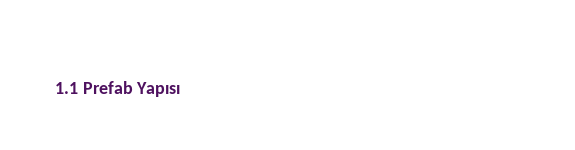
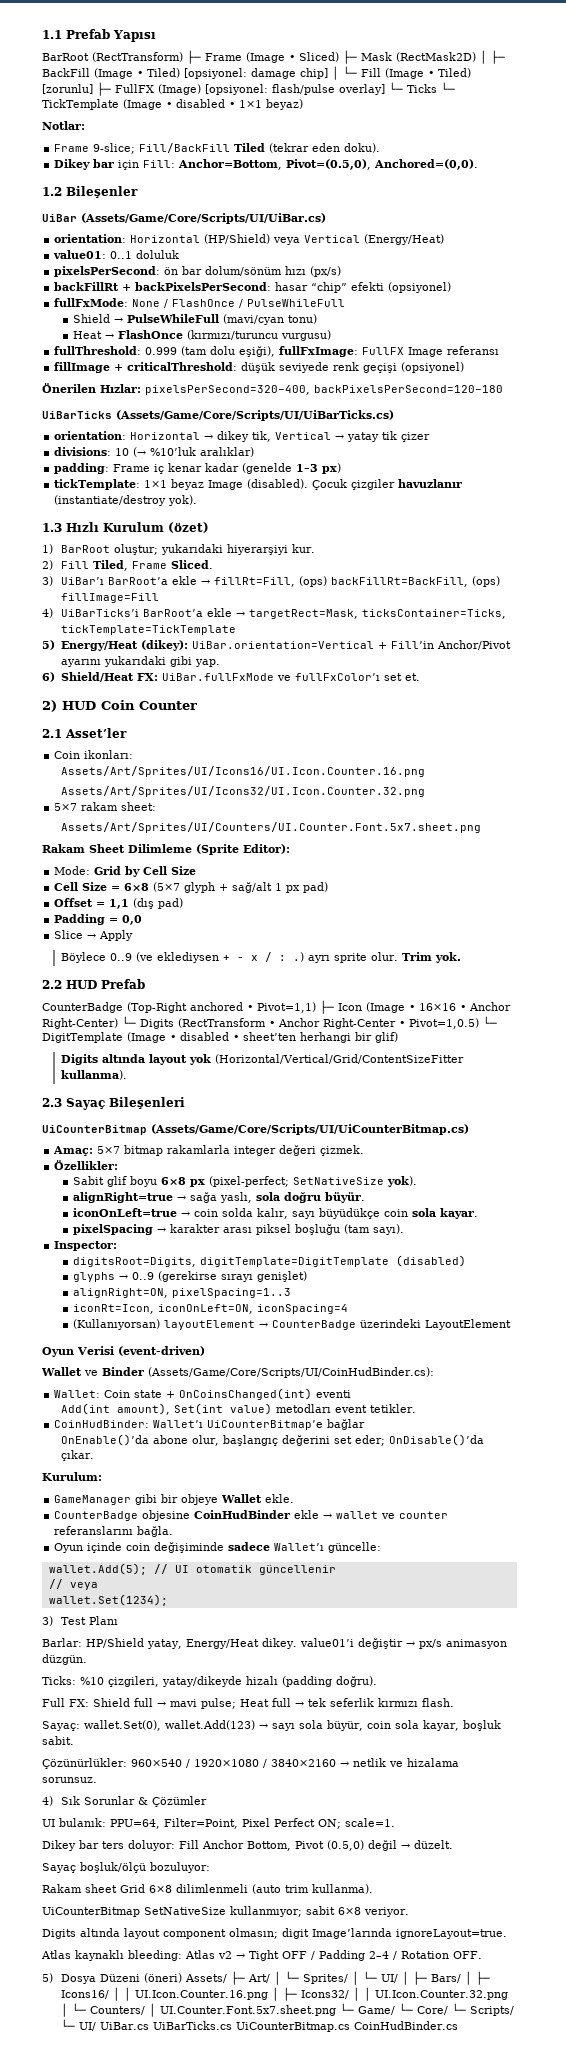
(181, 89) none -> [42,50,505,64] [42,66,471,80] [42,82,455,96] [42,99,303,110] [42,121,85,130] [54,143,381,154] [54,159,479,170] [42,186,138,198] [42,213,326,224] [54,234,445,245] [53,250,180,259] [54,266,342,277] [54,282,452,293] [54,298,346,308] [73,314,318,325] [73,330,332,341] [54,346,500,357] [54,362,465,373] [42,383,503,395] [42,410,394,421] [54,431,431,442] [54,447,255,457] [54,463,342,474] [54,479,463,490] [54,495,198,506] [42,522,209,533] [42,544,316,555] [42,560,214,571] [42,576,501,587] [61,593,160,603] [42,608,507,619] [61,625,237,635] [42,640,512,651] [61,656,221,667] [42,672,421,682] [42,700,197,712] [42,728,127,738] [54,750,134,759] [61,766,426,777] [61,786,426,797] [54,802,157,811] [61,822,482,833] [42,844,290,855] [54,866,197,877] [54,882,329,893] [54,898,184,909] [54,914,143,925] [54,930,134,941] [61,952,462,963] [42,979,145,989] [42,1000,511,1014] [42,1016,497,1029] [42,1032,398,1043] [61,1054,465,1065] [61,1070,128,1080] [42,1097,185,1110] [42,1124,469,1135] [53,1145,365,1156] [54,1160,119,1170] [73,1176,418,1187] [73,1192,366,1203] [73,1208,479,1219] [73,1224,405,1235] [54,1241,118,1251] [73,1255,467,1267] [73,1271,308,1282] [73,1288,292,1298] [73,1304,349,1314] [73,1319,512,1330] [42,1346,205,1357] [41,1367,434,1378] [54,1388,352,1400] [61,1403,417,1415] [54,1419,366,1430] [61,1434,485,1446] [61,1450,95,1461] [42,1472,102,1481] [54,1494,295,1505] [54,1510,449,1521] [54,1526,174,1537] [54,1542,382,1553] [48,1563,336,1575] [48,1579,98,1590] [48,1594,168,1606] [42,1616,119,1626] [42,1638,507,1649] [42,1654,87,1665] [42,1676,377,1687] [42,1698,454,1709] [42,1720,501,1731] [42,1736,74,1745] [42,1758,459,1769] [42,1777,97,1783] [42,1796,208,1807] [42,1818,395,1829] [42,1840,453,1851] [42,1862,210,1873] [42,1884,373,1894] [42,1906,409,1917] [42,1928,507,1939] [41,1950,482,1961] [42,1971,491,1985] [61,1987,509,2001] [61,2003,515,2017] [61,2019,459,2032] // BarRoot (RectTransform) ├─ Frame (Image • Sliced) ├─ Mask (RectMask2D) │ ├─ BackFill (Image • Tiled) [opsiyonel: damage chip] │ └─ Fill (Image • Tiled) [zorunlu] ├─ FullFX (Image) [opsiyonel: flash/pulse overlay] └─ Ticks └─ TickTemplate (Image • disabled • 1×1 beyaz) // Notlar: // Frame 9-slice; Fill/BackFill Tiled (tekrar eden doku). // Dikey bar için Fill: Anchor=Bottom, Pivot=(0.5,0), Anchored=(0,0). // 1.2 Bileşenler // UiBar (Assets/Game/Core/Scripts/UI/UiBar.cs) // orientation: Horizontal (HP/Shield) veya Vertical (Energy/Heat) // value01: 0..1 doluluk // pixelsPerSecond: ön bar dolum/sönüm hızı (px/s) // backFillRt + backPixelsPerSecond: hasar “chip” efekti (opsiyonel) // fullFxMode: None / FlashOnce / PulseWhileFull // Shield → PulseWhileFull (mavi/cyan tonu) // Heat → FlashOnce (kırmızı/turuncu vurgusu) // fullThreshold: 0.999 (tam dolu eşiği), fullFxImage: FullFX Image referansı // fillImage + criticalThreshold: düşük seviyede renk geçişi (opsiyonel) // Önerilen Hızlar: pixelsPerSecond=320–400, backPixelsPerSecond=120–180 // UiBarTicks (Assets/Game/Core/Scripts/UI/UiBarTicks.cs) // orientation: Horizontal → dikey tik, Vertical → yatay tik çizer // divisions: 10 (→ %10’luk aralıklar) // padding: Frame iç kenar kadar (genelde 1–3 px) // tickTemplate: 1×1 beyaz Image (disabled). Çocuk çizgiler havuzlanır (instantiate/destroy yok). // 1.3 Hızlı Kurulum (özet) // 1) BarRoot oluştur; yukarıdaki hiyerarşiyi kur. // 2) Fill Tiled, Frame Sliced. // 3) UiBar’ı BarRoot’a ekle → fillRt=Fill, (ops) backFillRt=BackFill, (ops) fillImage=Fill // 4) UiBarTicks’i BarRoot’a ekle → targetRect=Mask, ticksContainer=Ticks, tickTemplate=TickTemplate // 5) Energy/Heat (dikey): UiBar.orientation=Vertical + Fill’in Anchor/Pivot ayarını yukarıdaki gibi yap. // 6) Shield/Heat FX: UiBar.fullFxMode ve fullFxColor’ı set et. // 2) HUD Coin Counter // 2.1 Asset’ler // Coin ikonları: // Assets/Art/Sprites/UI/Icons16/UI.Icon.Counter.16.png // Assets/Art/Sprites/UI/Icons32/UI.Icon.Counter.32.png // 5×7 rakam sheet: // Assets/Art/Sprites/UI/Counters/UI.Counter.Font.5x7.sheet.png // Rakam Sheet Dilimleme (Sprite Editor): // Mode: Grid by Cell Size // Cell Size = 6×8 (5×7 glyph + sağ/alt 1 px pad) // Offset = 1,1 (dış pad) // Padding = 0,0 // Slice → Apply // Böylece 0..9 (ve eklediysen + - x / : .) ayrı sprite olur. Trim yok. // 2.2 HUD Prefab // CounterBadge (Top-Right anchored • Pivot=1,1) ├─ Icon (Image • 16×16 • Anchor Right-Center) └─ Digits (RectTransform • Anchor Right-Center • Pivot=1,0.5) └─ DigitTemplate (Image • disabled • sheet’ten herhangi bir glif) // Digits altında layout yok (Horizontal/Vertical/Grid/ContentSizeFitter kullanma). // 2.3 Sayaç Bileşenleri // UiCounterBitmap (Assets/Game/Core/Scripts/UI/UiCounterBitmap.cs) // Amaç: 5×7 bitmap rakamlarla integer değeri çizmek. // Özellikler: // Sabit glif boyu 6×8 px (pixel-perfect; SetNativeSize yok). // alignRight=true → sağa yaslı, sola doğru büyür. // iconOnLeft=true → coin solda kalır, sayı büyüdükçe coin sola kayar. // pixelSpacing → karakter arası piksel boşluğu (tam sayı). // Inspector: // digitsRoot=Digits, digitTemplate=DigitTemplate (disabled) // glyphs → 0..9 (gerekirse sırayı genişlet) // alignRight=ON, pixelSpacing=1..3 // iconRt=Icon, iconOnLeft=ON, iconSpacing=4 // (Kullanıyorsan) layoutElement → CounterBadge üzerindeki LayoutElement // Oyun Verisi (event-driven) // Wallet ve Binder (Assets/Game/Core/Scripts/UI/CoinHudBinder.cs): // Wallet: Coin state + OnCoinsChanged(int) eventi // Add(int amount), Set(int value) metodları event tetikler. // CoinHudBinder: Wallet’ı UiCounterBitmap’e bağlar // OnEnable()’da abone olur, başlangıç değerini set eder; OnDisable()’da çıkar. // Kurulum: // GameManager gibi bir objeye Wallet ekle. // CounterBadge objesine CoinHudBinder ekle → wallet ve counter referanslarını bağla. // Oyun içinde coin değişiminde sadece Wallet’ı güncelle: // wallet.Add(5); // UI otomatik güncellenir // // veya // wallet.Set(1234); // 3) Test Planı // Barlar: HP/Shield yatay, Energy/Heat dikey. value01’i değiştir → px/s animasyon düzgün. // Ticks: %10 çizgileri, yatay/dikeyde hizalı (padding doğru). // Full FX: Shield full → mavi pulse; Heat full → tek seferlik kırmızı flash. // Sayaç: wallet.Set(0), wallet.Add(123) → sayı sola büyür, coin sola kayar, boşluk sabit. // Çözünürlükler: 960×540 / 1920×1080 / 3840×2160 → netlik ve hizalama sorunsuz. // 4) Sık Sorunlar & Çözümler // UI bulanık: PPU=64, Filter=Point, Pixel Perfect ON; scale=1. // Dikey bar ters doluyor: Fill Anchor Bottom, Pivot (0.5,0) değil → düzelt. // Sayaç boşluk/ölçü bozuluyor: // Rakam sheet Grid 6×8 dilimlenmeli (auto trim kullanma). // UiCounterBitmap SetNativeSize kullanmıyor; sabit 6×8 veriyor. // Digits altında layout component olmasın; digit Image’larında ignoreLayout=true. // Atlas kaynaklı bleeding: Atlas v2 → Tight OFF / Padding 2–4 / Rotation OFF. // 5) Dosya Düzeni (öneri) Assets/ ├─ Art/ │ └─ Sprites/ │ └─ UI/ │ ├─ Bars/ │ ├─ Icons16/ │ │ UI.Icon.Counter.16.png │ ├─ Icons32/ │ │ UI.Icon.Counter.32.png │ └─ Counters/ │ UI.Counter.Font.5x7.sheet.png └─ Game/ └─ Core/ └─ Scripts/ └─ UI/ UiBar.cs UiBarTicks.cs UiCounterBitmap.cs CoinHudBinder.cs

